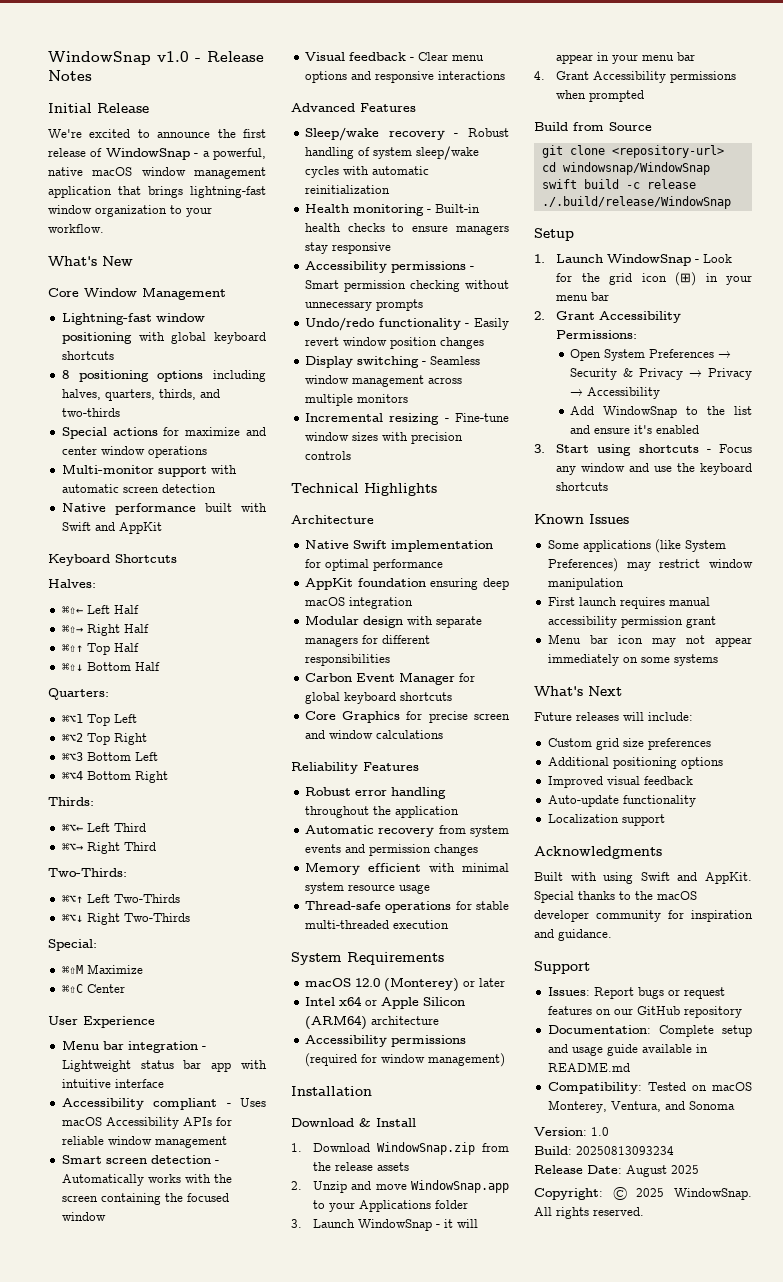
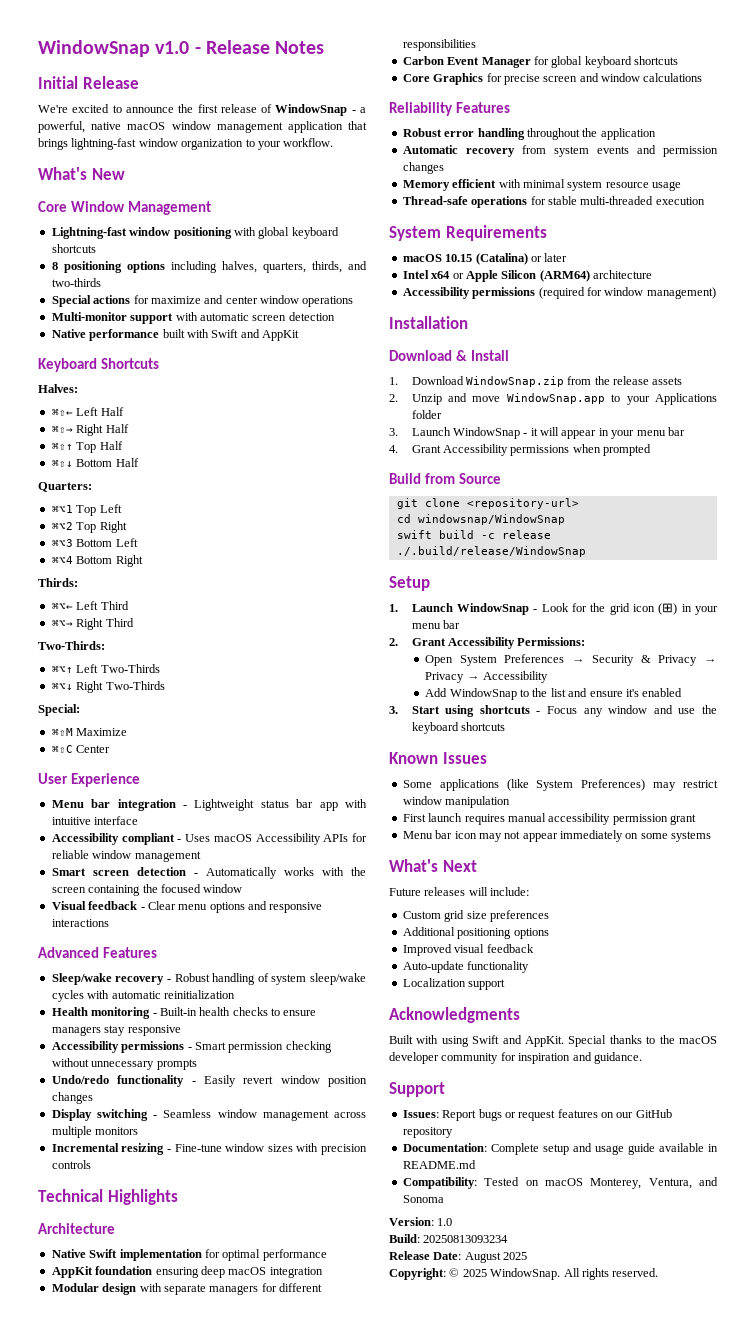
[354,977,459,992] 12.0 (Monterey) -> [445,253,528,265] 10.15 (Catalina)

